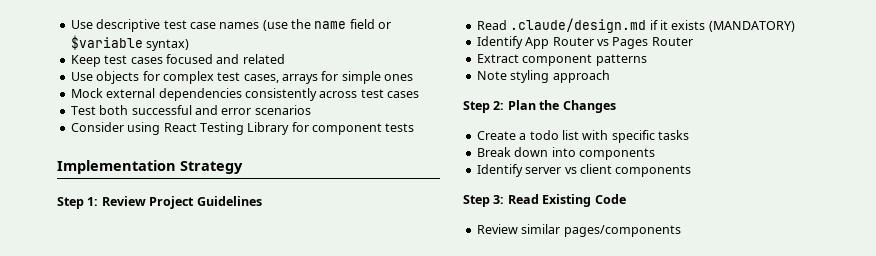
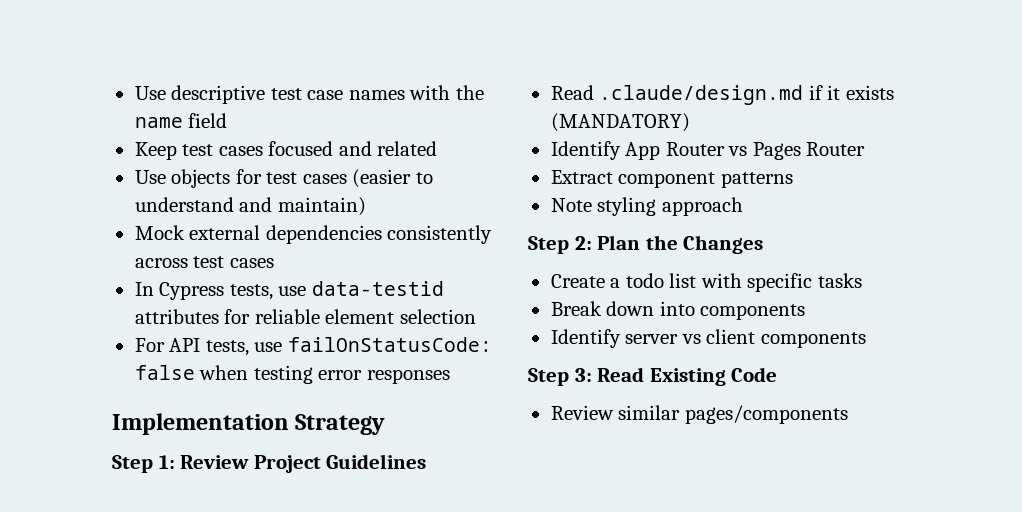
[262,20,288,31] (use -> [409,85,451,100] with
[378,22,392,29] [70,35,190,51] or $variable syntax) -> (228, 120) none
[162,71,414,84] complex test cases, arrays for simple ones -> [266,169,433,188] [134,197,366,216] test cases (easier to understand and maintain)
[70,105,311,115] [70,122,415,135] Test both successful and error scenarios // Consider using React Testing Library for component tests -> [134,281,444,300] [134,309,476,324] [134,337,492,356] [134,365,450,384] In Cypress tests, use data-testid attributes for reliable element selection // For API tests, use failOnStatusCode: false when testing error responses

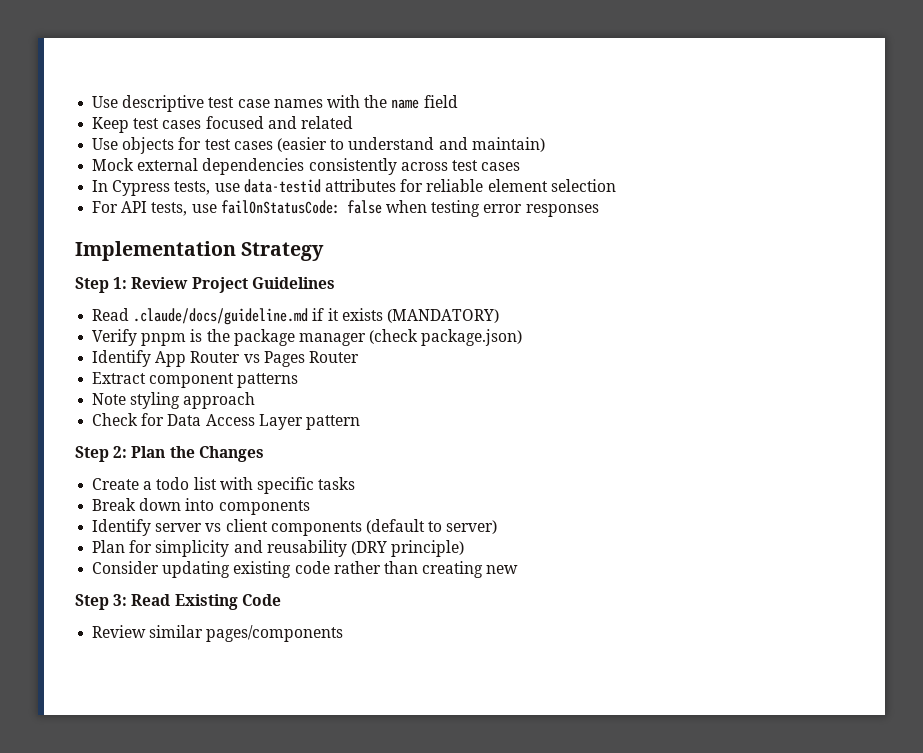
[599,85,804,105] .claude/design.md -> [133,308,309,325] .claude/docs/guideline.md
(690, 122) none -> [92,329,523,346] // Verify pnpm is the package manager (check package.json)
(743, 206) none -> [92,413,360,430] // Check for Data Access Layer pattern
(866, 340) none -> [365,519,498,534] [92,540,465,557] [92,561,519,578] (default to server) // Plan for simplicity and reusability (DRY principle) // Consider updating existing code rather than creating new

